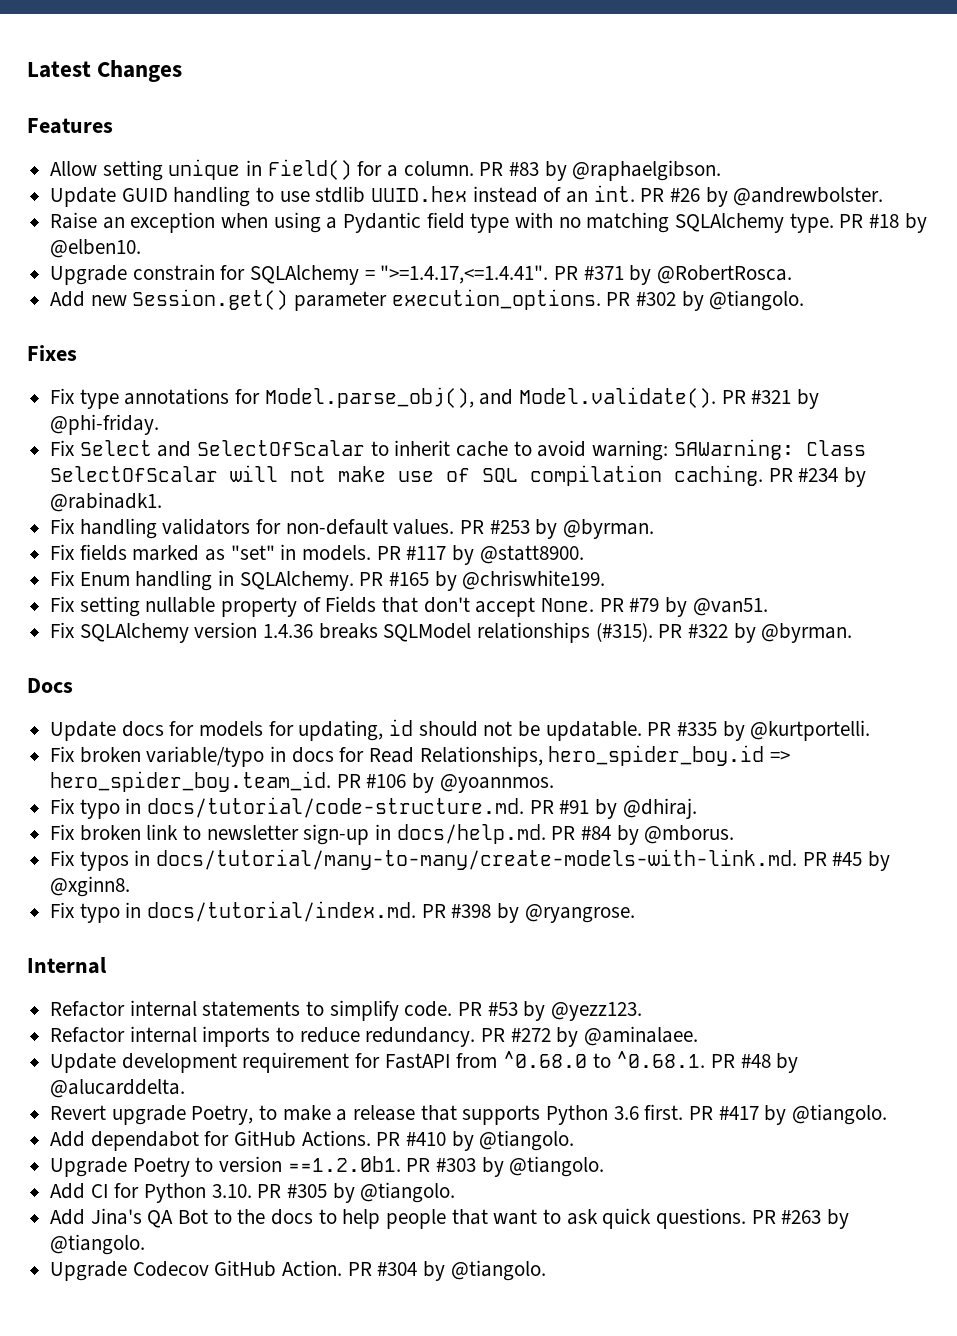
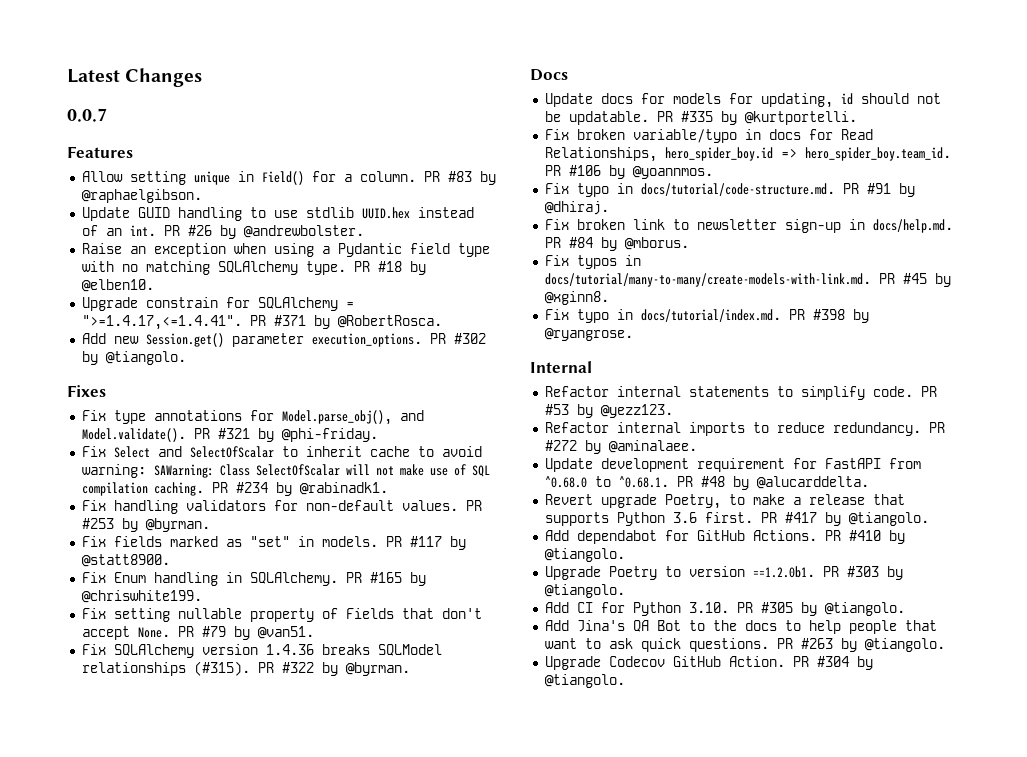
(183, 71) none -> [67,108,107,122] // 0.0.7

